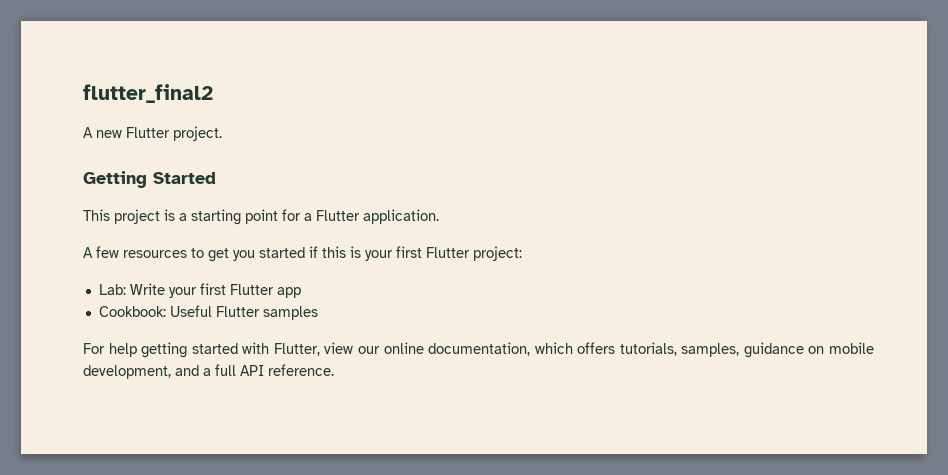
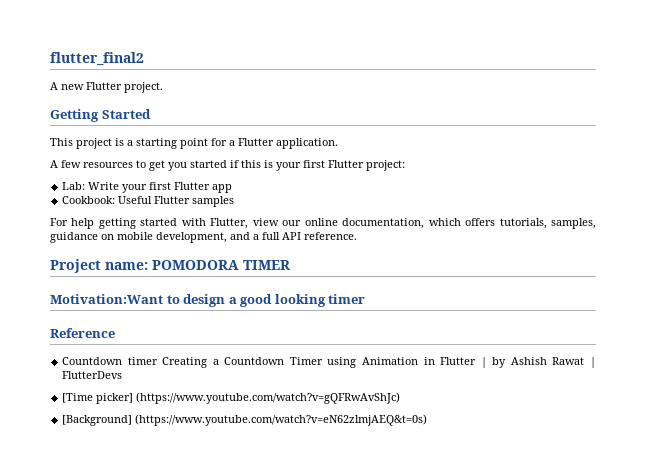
(334, 370) none -> [50,259,290,273] [50,294,366,307] [50,328,115,338] [62,357,596,368] [62,371,123,379] [62,392,401,404] [62,414,428,426] // Project name: POMODORA TIMER // Motivation:Want to design a good looking timer // Reference // Countdown timer Creating a Countdown Timer using Animation in Flutter | by Ashish Rawat | FlutterDevs // [Time picker] (https://www.youtube.com/watch?v=gQFRwAvShJc) // [Background] (https://www.youtube.com/watch?v=eN62zlmjAEQ&t=0s)

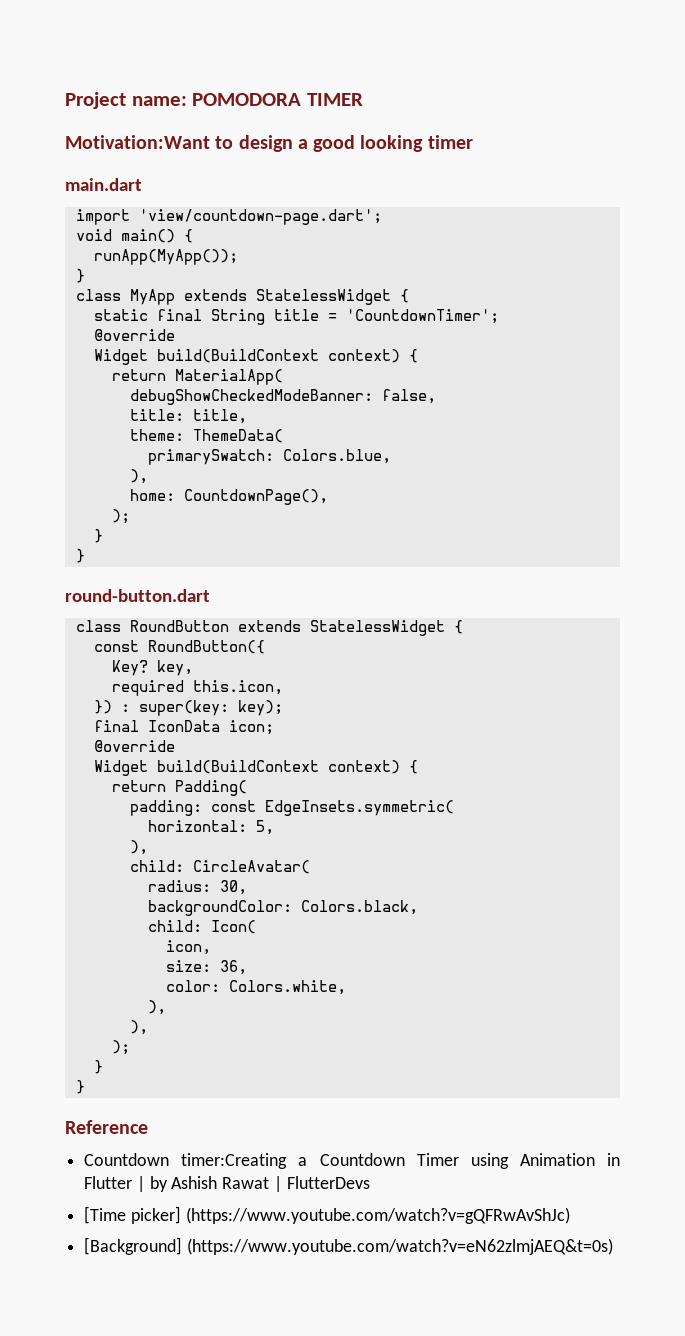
[50,52,144,65] [50,82,163,93] [50,109,151,122] [50,138,338,149] [50,160,405,171] [62,182,233,193] [62,196,235,207] [50,218,596,229] [50,232,357,243] flutter_final2 // A new Flutter project. // Getting Started // This project is a starting point for a Flutter application. // A few resources to get you started if this is your first Flutter project: // Lab: Write your first Flutter app // Cookbook: Useful Flutter samples // For help getting started with Flutter, view our online documentation, which offers tutorials, samples, guidance on mobile development, and a full API reference. // -> (65, 100) none
(366, 299) none -> [65,178,142,191] [75,209,382,225] [75,229,193,243] [93,249,238,265] [75,269,85,283] [75,289,409,305] [93,309,499,325] [93,329,175,341] [93,349,418,365] [111,369,283,385] [129,389,436,405] [129,409,247,424] [129,429,283,443] [147,449,391,465] [129,469,148,484] [129,489,328,505] [111,509,130,524] [93,529,103,543] [75,549,85,563] [65,589,210,602] [75,620,463,636] [93,640,265,654] [111,660,193,676] [111,680,283,696] [93,700,283,716] [93,720,274,735] [93,740,175,752] [93,760,418,776] [111,780,247,796] [129,800,454,816] [147,820,274,835] [129,840,148,855] [129,860,310,874] [147,880,247,895] [147,900,418,916] [147,920,256,934] [165,940,211,955] [165,960,247,975] [165,980,346,995] [147,1000,166,1015] [129,1020,148,1035] [111,1040,130,1055] [93,1060,103,1074] [75,1080,85,1094] // main.dart // import 'view/countdown-page.dart'; // void main() { // runApp(MyApp()); // } // class MyApp extends StatelessWidget { // static final String title = 'CountdownTimer'; // @override // Widget build(BuildContext context) { // return MaterialApp( // debugShowCheckedModeBanner: false, // title: title, // theme: ThemeData( // primarySwatch: Colors.blue, // ), // home: CountdownPage(), // ); // } // } // round-button.dart // class RoundButton extends StatelessWidget { // const RoundButton({ // Key? key, // required this.icon, // }) : super(key: key); // final IconData icon; // @override // Widget build(BuildContext context) { // return Padding( // padding: const EdgeInsets.symmetric( // horizontal: 5, // ), // child: CircleAvatar( // radius: 30, // backgroundColor: Colors.black, // child: Icon( // icon, // size: 36, // color: Colors.white, // ), // ), // ); // } // }
[127,357,208,368] timer Creating -> [181,1153,288,1169] timer:Creating

